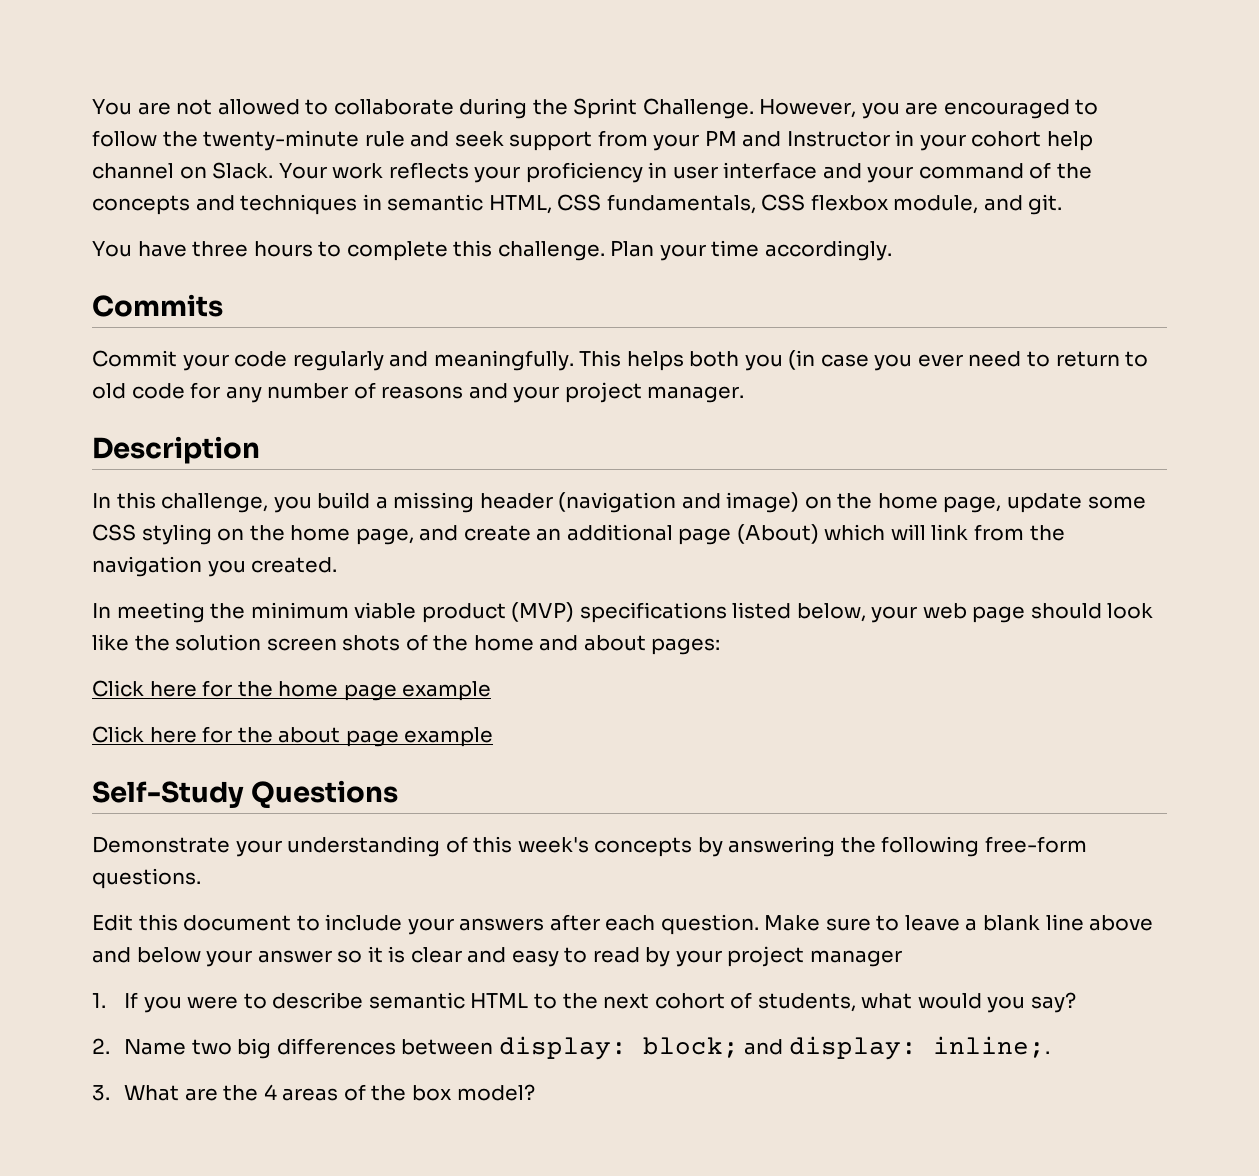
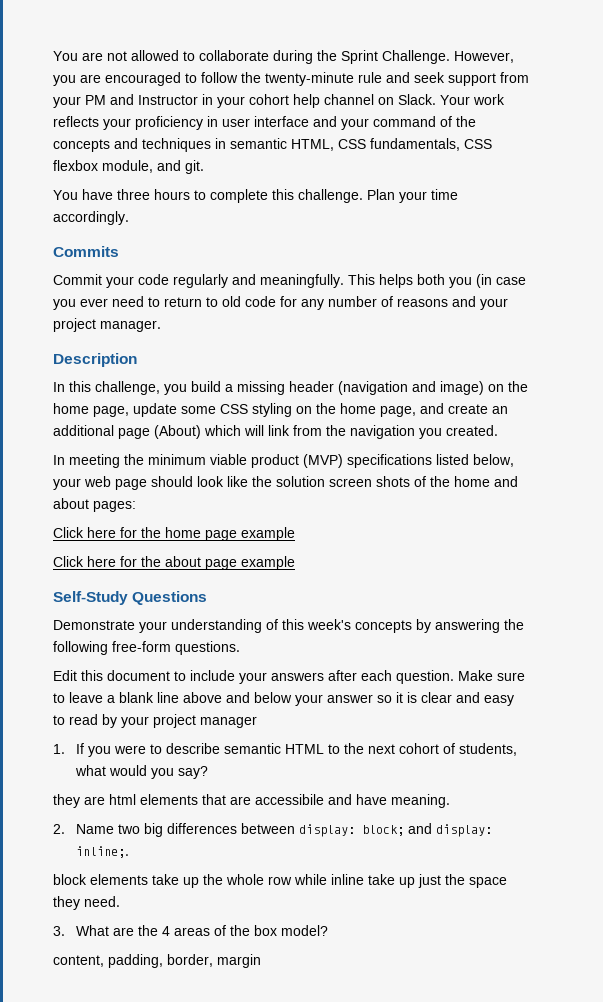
(1076, 1002) none -> [53,794,450,808] // they are html elements that are accessibile and have meaning.
(1050, 1047) none -> [53,874,507,888] [53,896,120,910] // block elements take up the whole row while inline take up just the space they need.
(535, 1092) none -> [53,954,261,968] // content, padding, border, margin

